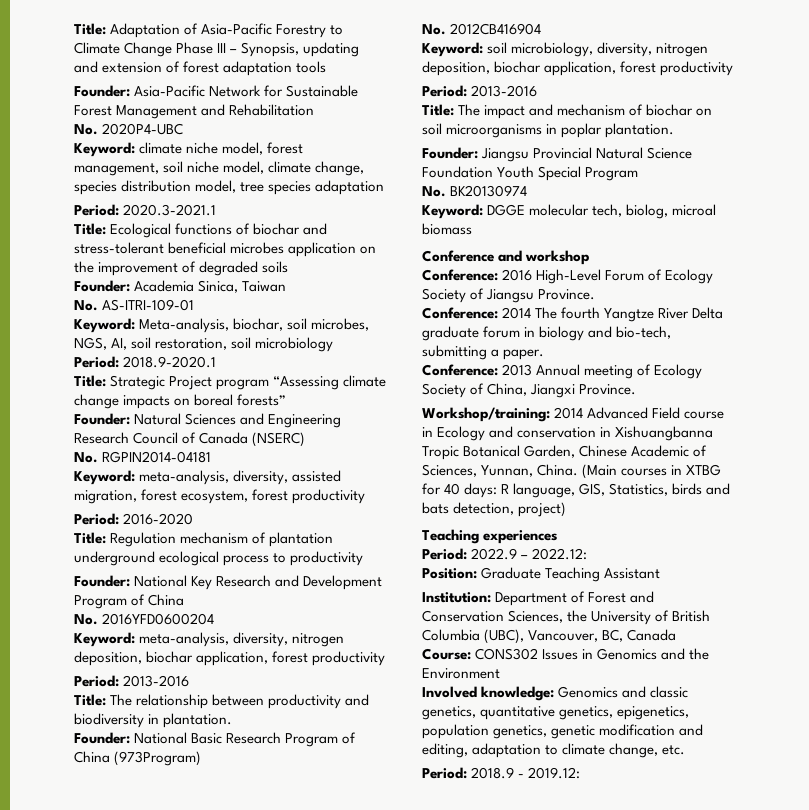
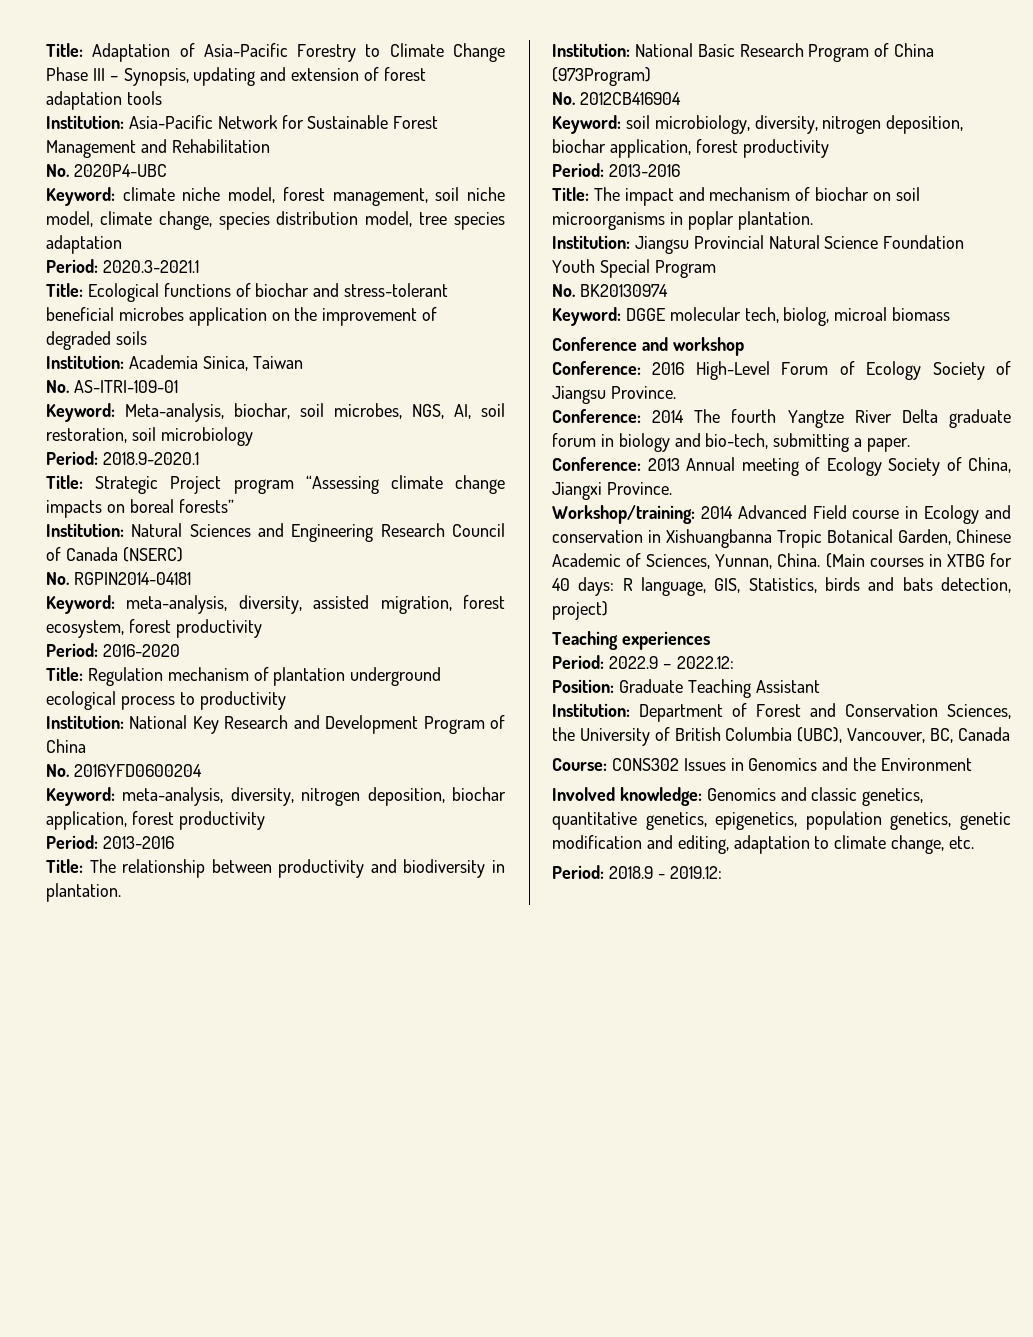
[74,85,130,97] Founder: -> [46,115,124,129] Institution:
[74,280,130,292] Founder: -> [46,355,124,369] Institution:
[74,413,130,425] Founder: -> [46,523,124,537] Institution:
[74,575,130,587] Founder: -> [46,715,124,729] Institution:
[74,732,130,744] Founder: -> [552,43,630,57] Institution:
[422,147,478,159] Founder: -> [552,235,630,249] Institution:

